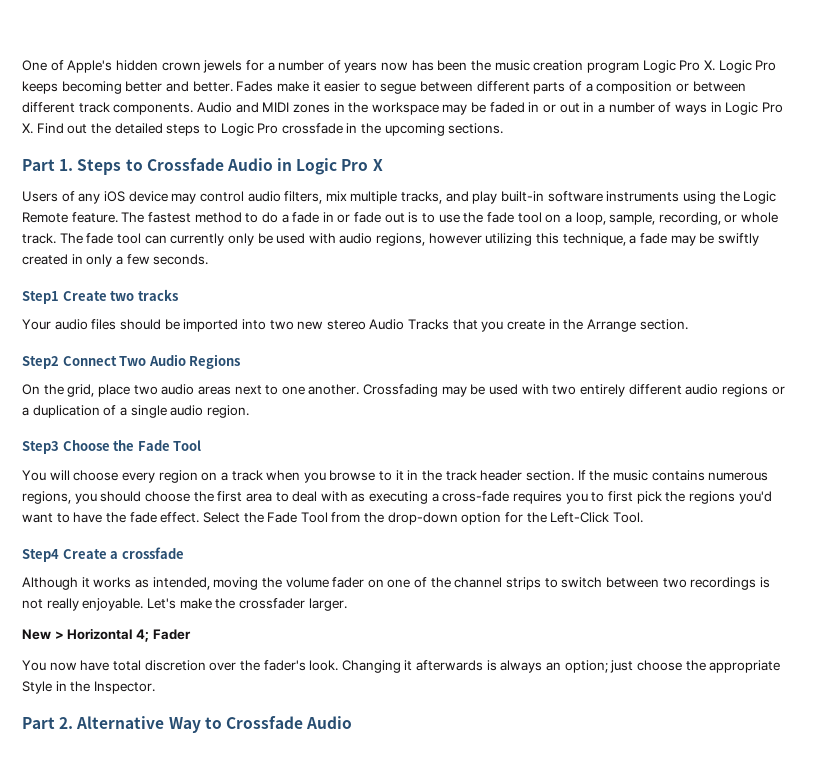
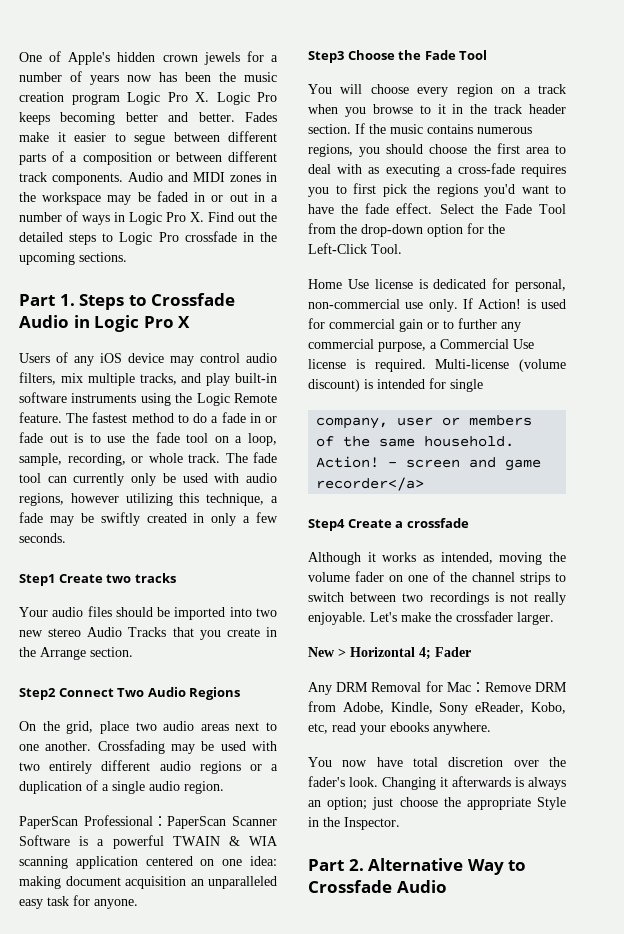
(249, 411) none -> [19,815,277,829] [19,835,278,849] [19,856,277,869] [19,876,277,889] [19,895,138,909] // PaperScan Professional：PaperScan Scanner Software is a powerful TWAIN & WIA scanning application centered on one idea: making document acquisition an unparalleled easy task for anyone.
(643, 517) none -> [308,278,566,292] [308,298,566,312] [308,318,521,332] [308,339,534,352] [308,359,566,372] [308,378,483,392] [316,415,533,429] [316,436,515,447] [316,456,542,471] [316,477,425,491] // Home Use license is dedicated for personal, non-commercial use only. If Action! is used for commercial gain or to further any commercial purpose, a Commercial Use license is required. Multi-license (volume discount) is intended for single // company, user or members of the same household. Action! - screen and game recorder</a>
(191, 634) none -> [308,681,567,695] [308,701,566,715] [308,722,491,735] // Any DRM Removal for Mac：Remove DRM from Adobe, Kindle, Sony eReader, Kobo, etc, read your ebooks anywhere.

